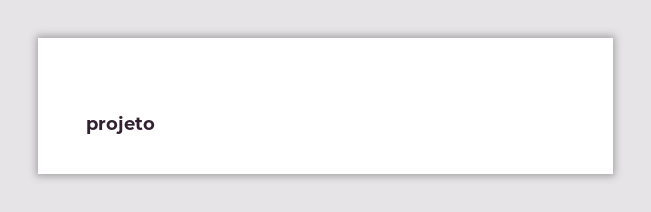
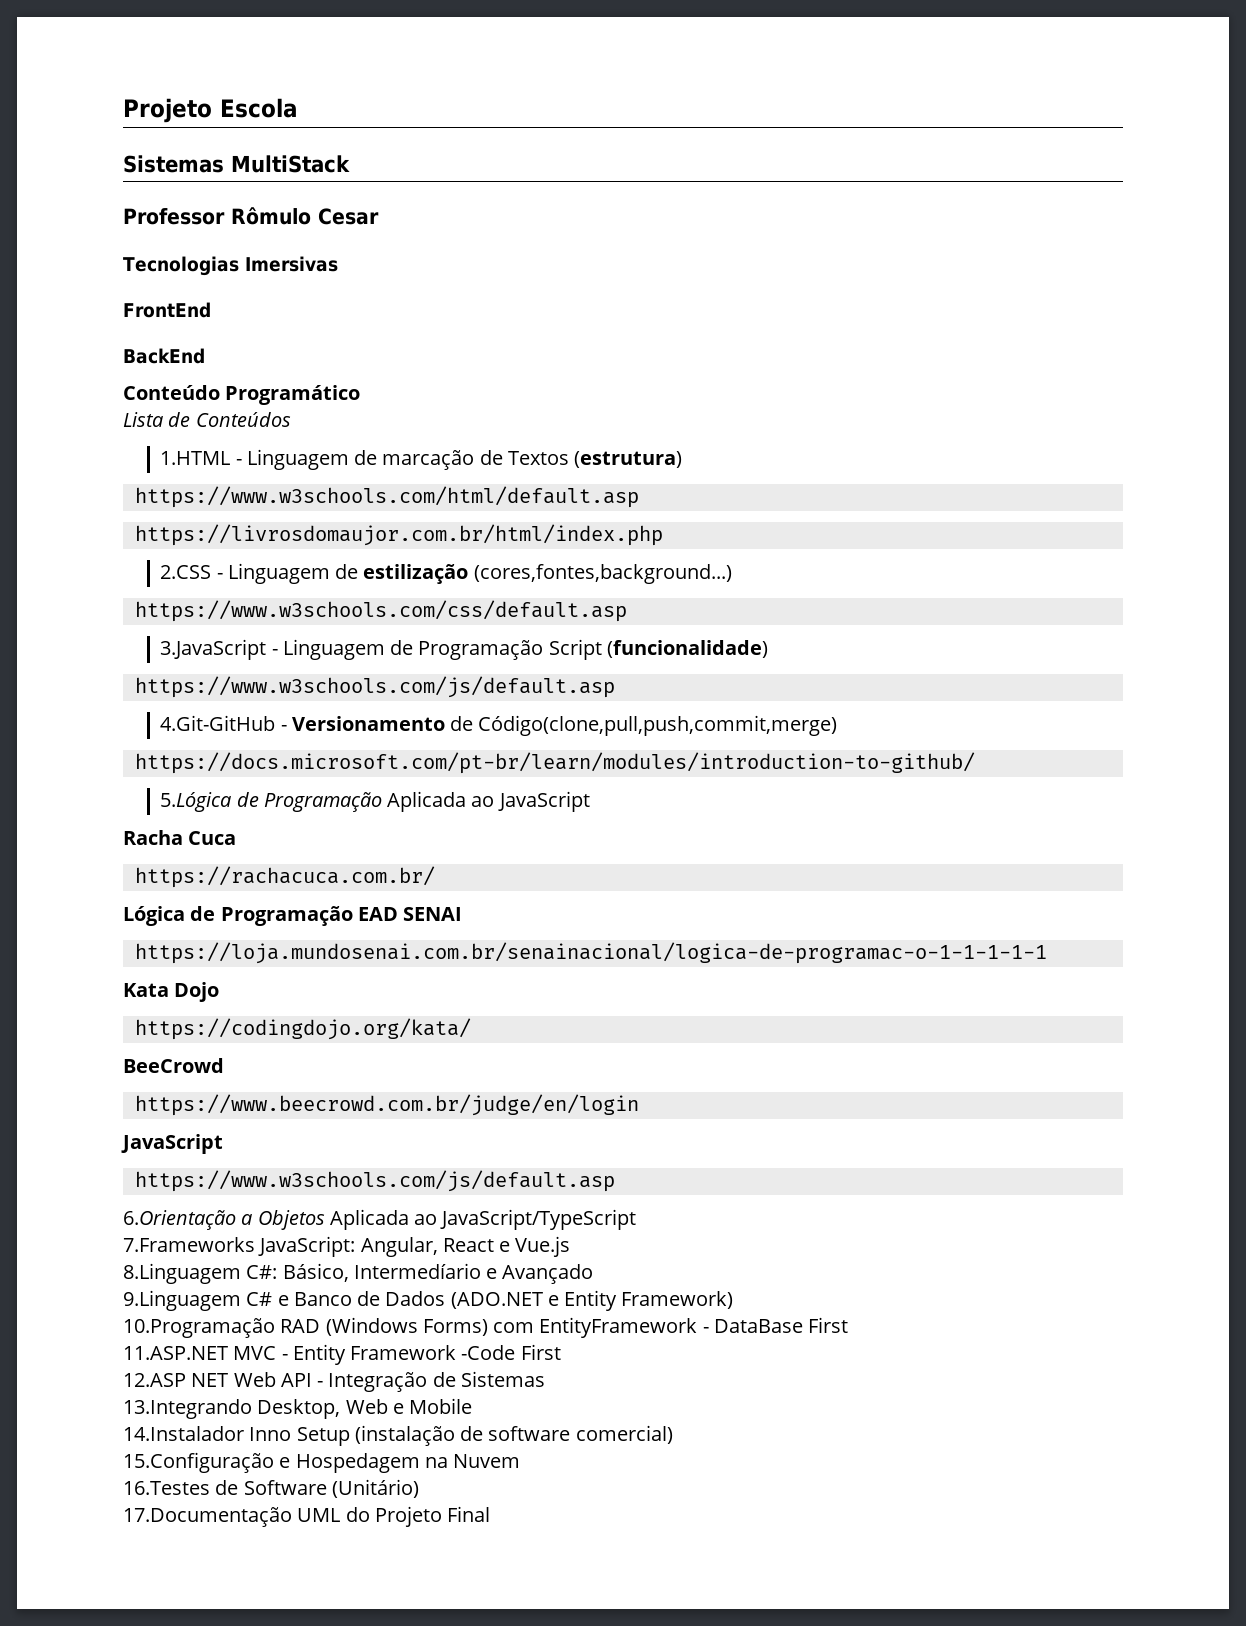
[86,115,155,134] projeto -> [123,98,298,123] [123,155,350,173] [123,207,379,225] [123,256,338,276] [123,302,211,318] [123,348,205,364] [123,385,361,405] [123,412,291,427] [160,449,683,470] [134,486,639,508] [134,524,663,546] [160,563,732,584] [134,600,627,622] [160,639,769,660] [134,676,615,698] [160,715,838,736] [134,752,975,774] [160,791,590,812] [123,830,237,845] [134,866,435,888] [123,906,463,926] [134,942,1047,964] [123,982,220,1002] [134,1018,471,1040] [123,1058,224,1073] [134,1094,639,1116] [121,1134,223,1154] [134,1170,615,1192] [123,1209,637,1230] [123,1236,571,1257] [123,1263,594,1284] [123,1290,734,1311] [123,1317,849,1338] [123,1344,561,1365] [123,1371,545,1392] [123,1398,473,1419] [123,1425,673,1446] [123,1452,521,1473] [123,1479,419,1498] [123,1506,491,1527] Projeto Escola // Sistemas MultiStack // Professor Rômulo Cesar // Tecnologias Imersivas // FrontEnd // BackEnd // Conteúdo Programático // Lista de Conteúdos // 1.HTML - Linguagem de marcação de Textos (estrutura) // https://www.w3schools.com/html/default.asp // https://livrosdomaujor.com.br/html/index.php // 2.CSS - Linguagem de estilização (cores,fontes,background...) // https://www.w3schools.com/css/default.asp // 3.JavaScript - Linguagem de Programação Script (funcionalidade) // https://www.w3schools.com/js/default.asp // 4.Git-GitHub - Versionamento de Código(clone,pull,push,commit,merge) // https://docs.microsoft.com/pt-br/learn/modules/introduction-to-github/ // 5.Lógica de Programação Aplicada ao JavaScript // Racha Cuca // https://rachacuca.com.br/ // Lógica de Programação EAD SENAI // https://loja.mundosenai.com.br/senainacional/logica-de-programac-o-1-1-1-1-1 // Kata Dojo // https://codingdojo.org/kata/ // BeeCrowd // https://www.beecrowd.com.br/judge/en/login // JavaScript // https://www.w3schools.com/js/default.asp // 6.Orientação a Objetos Aplicada ao JavaScript/TypeScript // 7.Frameworks JavaScript: Angular, React e Vue.js // 8.Linguagem C#: Básico, Intermedíario e Avançado // 9.Linguagem C# e Banco de Dados (ADO.NET e Entity Framework) // 10.Programação RAD (Windows Forms) com EntityFramework - DataBase First // 11.ASP.NET MVC - Entity Framework -Code First // 12.ASP NET Web API - Integração de Sistemas // 13.Integrando Desktop, Web e Mobile // 14.Instalador Inno Setup (instalação de software comercial) // 15.Configuração e Hospedagem na Nuvem // 16.Testes de Software (Unitário) // 17.Documentação UML do Projeto Final

